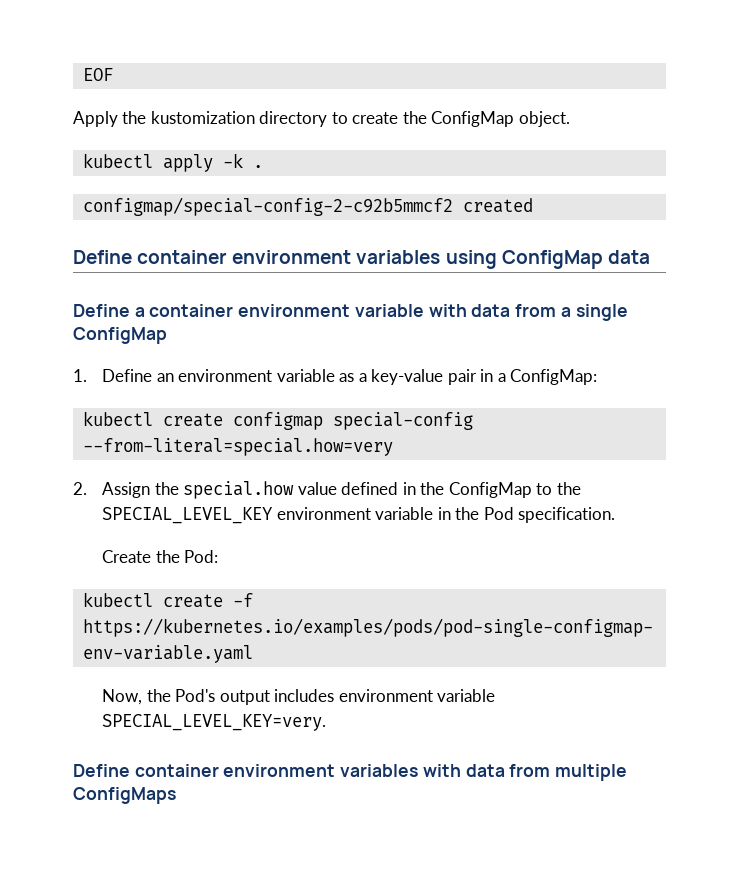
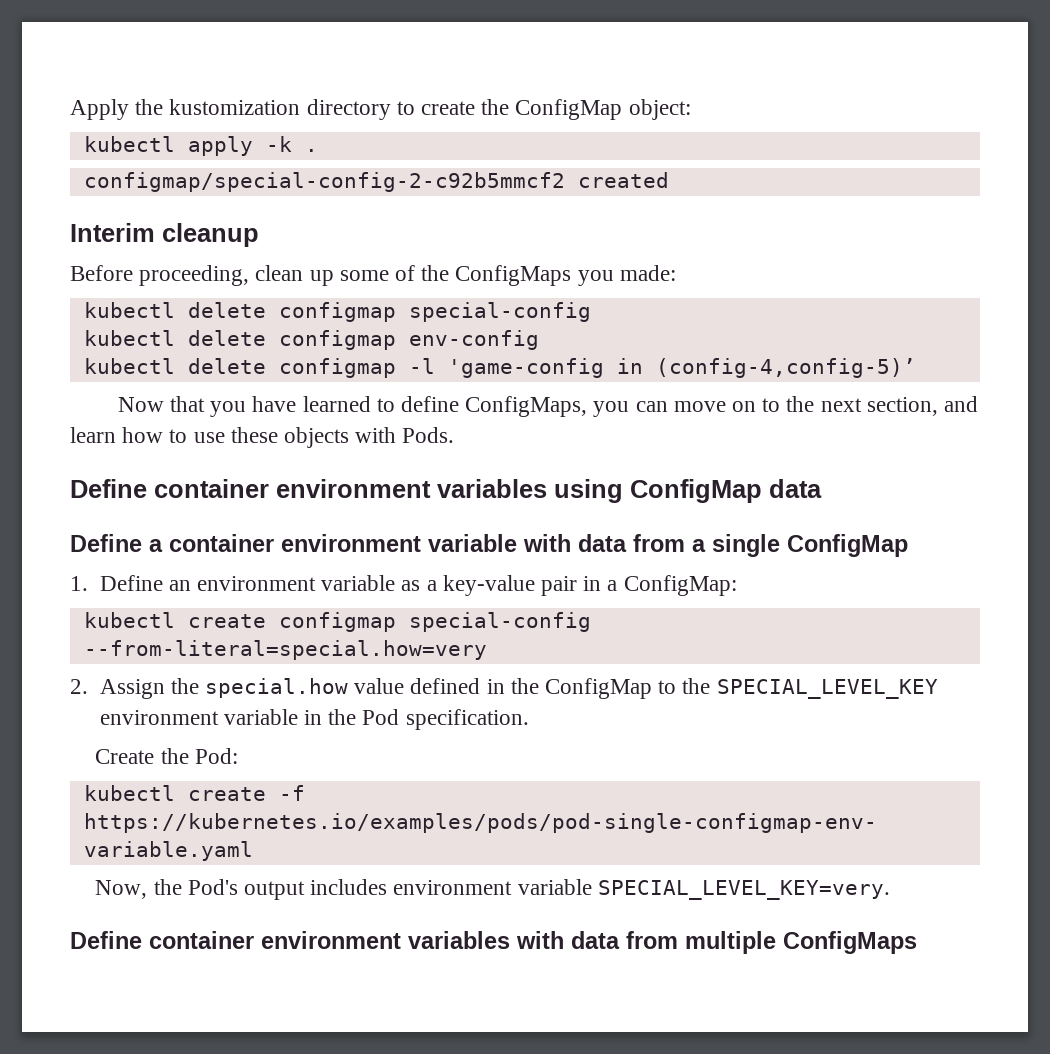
[82,68,113,81] EOF // -> (70, 109) none
[518,111,570,127] object. -> [628,99,691,120] object:
(533, 205) none -> [70,223,259,247] [70,265,676,286] [83,302,591,322] [83,330,539,350] [83,358,916,378] [117,396,979,417] [70,427,455,448] // Interim cleanup // Before proceeding, clean up some of the ConfigMaps you made: // kubectl delete configmap special-config // kubectl delete configmap env-config // kubectl delete configmap -l 'game-config in (config-4,config-5)’ // Now that you have learned to define ConfigMaps, you can move on to the next section, and learn how to use these objects with Pods.

